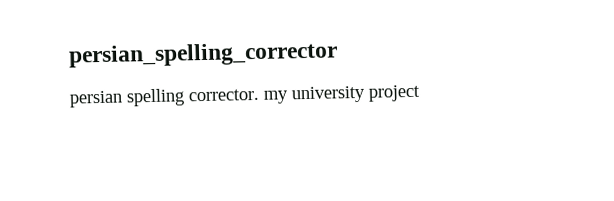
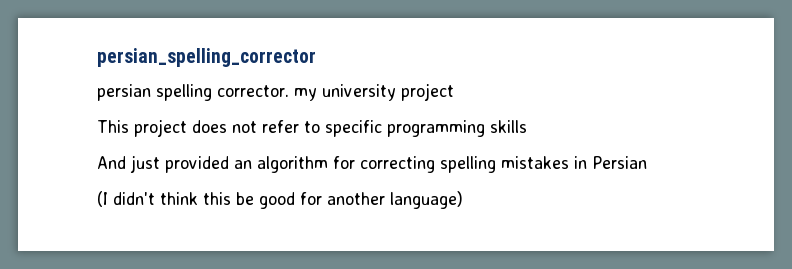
(421, 93) none -> [97,119,527,137] [97,155,647,173] [97,191,463,209] // This project does not refer to specific programming skills // And just provided an algorithm for correcting spelling mistakes in Persian // (I didn't think this be good for another language)

